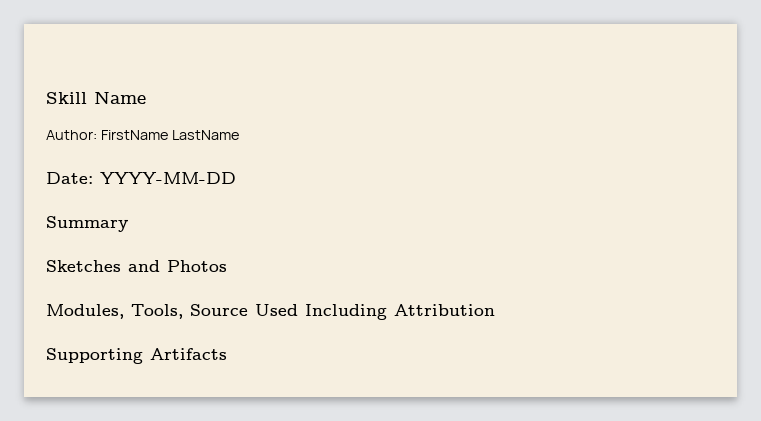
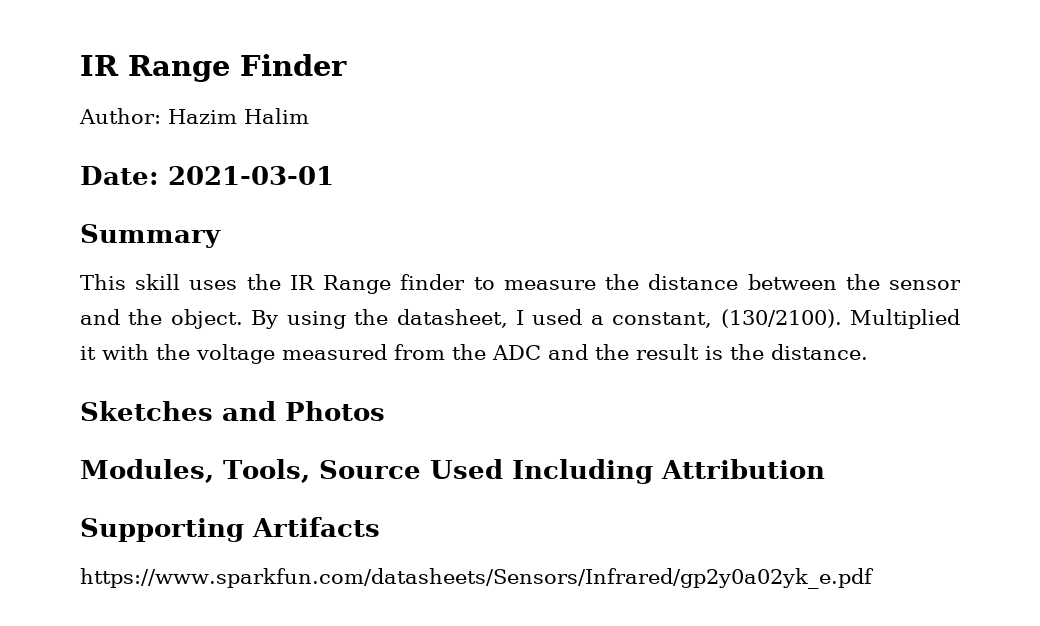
[46,91,146,104] Skill Name -> [80,54,348,82] IR Range Finder
[100,130,239,140] FirstName LastName -> [168,108,309,124] Hazim Halim
[100,172,236,184] YYYY-MM-DD -> [168,166,334,185] 2021-03-01
(128, 224) none -> [80,274,962,294] [80,309,960,329] [80,344,868,364] // This skill uses the IR Range finder to measure the distance between the sensor and the object. By using the datasheet, I used a constant, (130/2100). Multiplied it with the voltage measured from the ADC and the result is the distance.
(227, 354) none -> [80,568,874,589] // https://www.sparkfun.com/datasheets/Sensors/Infrared/gp2y0a02yk_e.pdf

